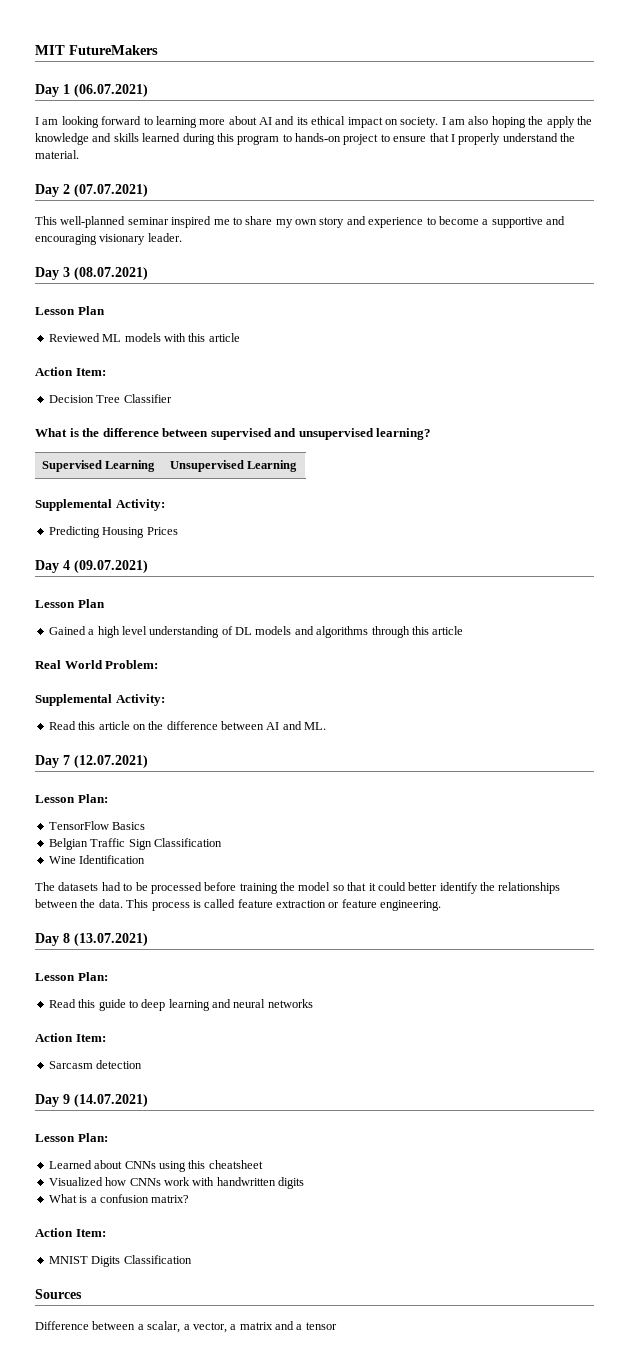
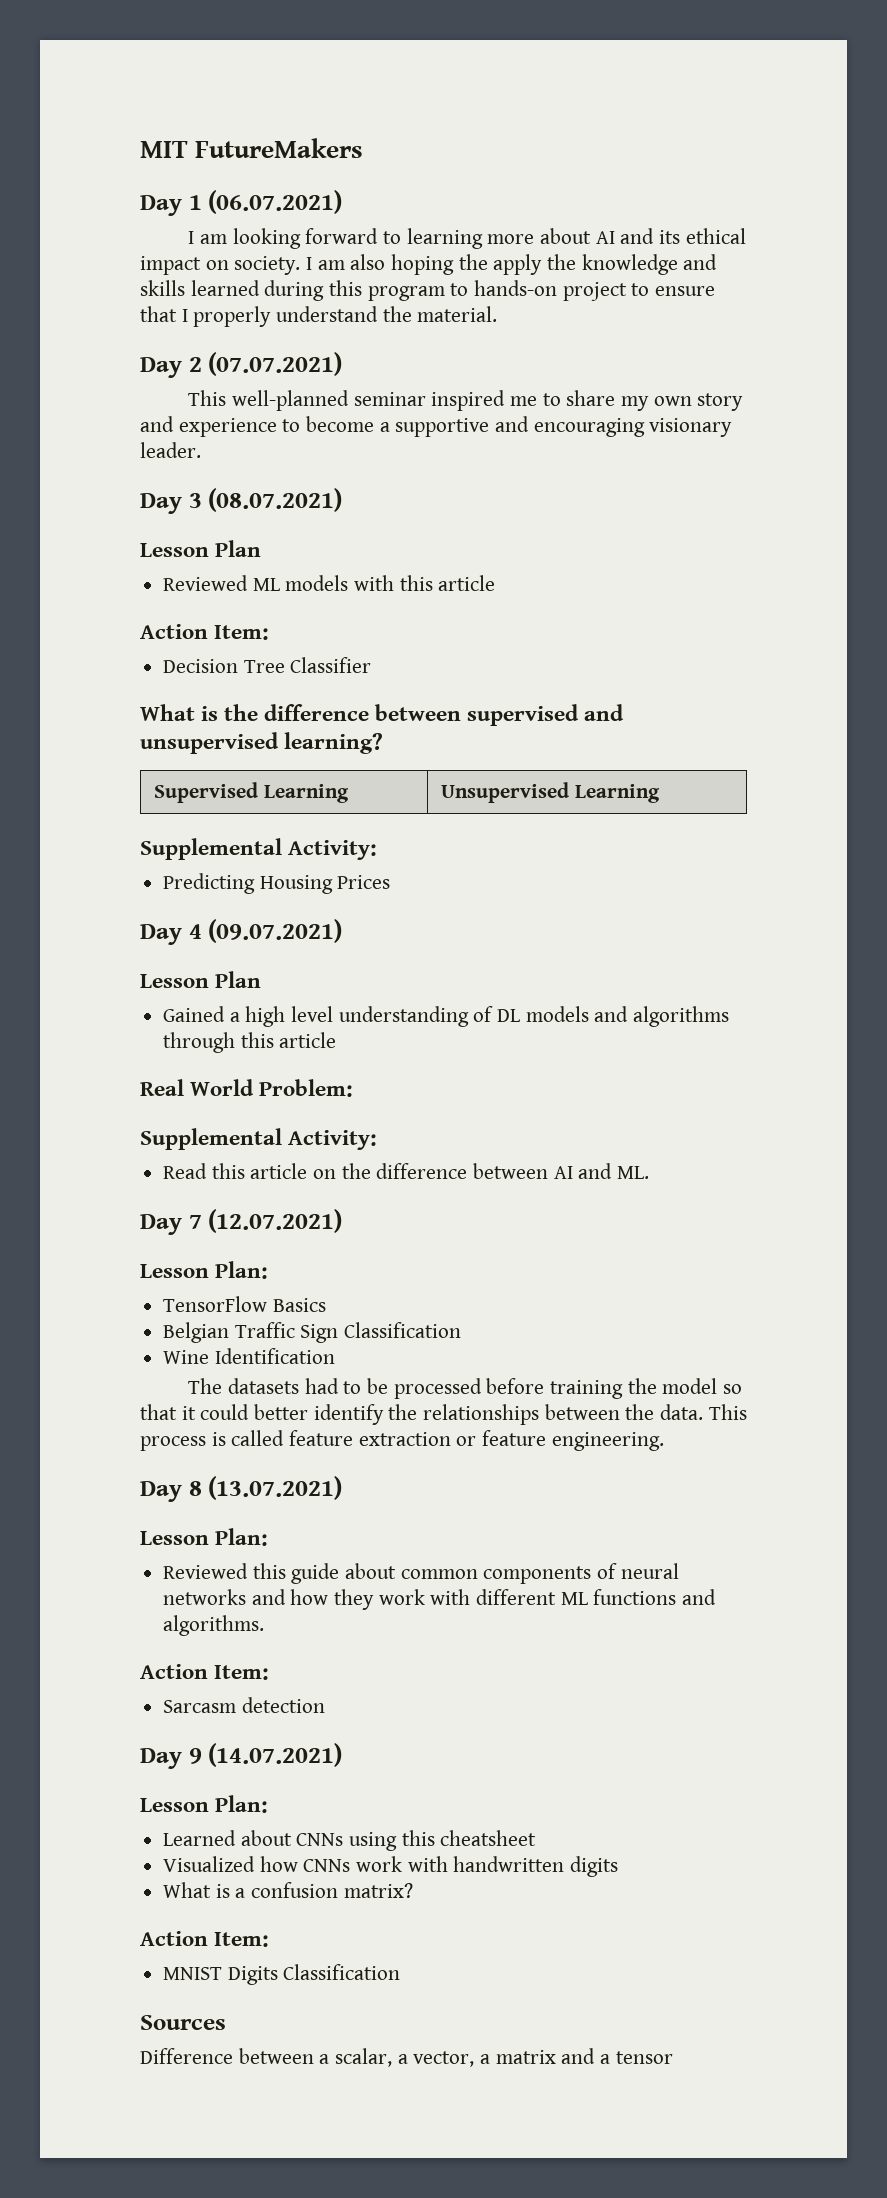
[48,999,76,1008] Read -> [163,1563,249,1579] Reviewed
[128,999,313,1011] to deep learning and neural networks -> [345,1563,679,1584] [163,1589,717,1610] [163,1615,265,1636] about common components of neural networks and how they work with different ML functions and algorithms.

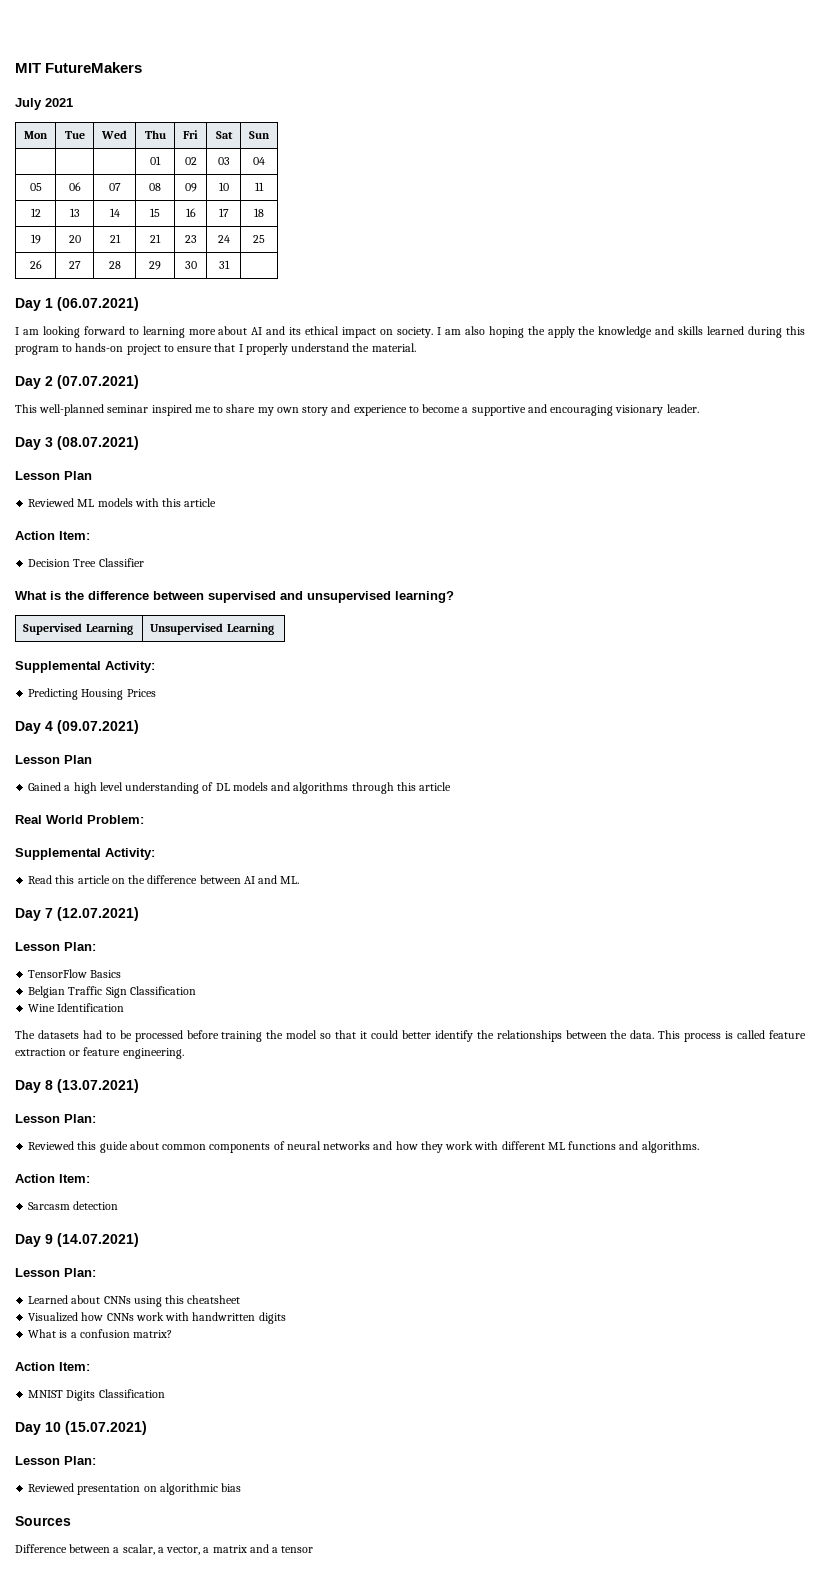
(364, 148) none -> [15,98,73,110] [24,131,48,139] [64,131,85,139] [101,130,127,139] [144,130,166,139] [183,130,198,139] [215,131,233,139] [249,131,270,139] [150,156,161,165] [184,157,197,165] [217,157,230,165] [253,157,265,165] [29,183,42,191] [68,182,81,191] [108,183,121,191] [149,183,161,191] [184,183,197,192] [218,182,229,191] [255,182,264,191] [30,208,41,217] [69,208,80,217] [109,208,120,217] [150,208,160,217] [185,208,196,217] [218,208,229,217] [254,208,264,217] [30,234,41,244] [68,235,81,243] [109,234,121,243] [150,234,161,243] [184,235,197,243] [217,235,230,243] [253,235,265,243] [29,260,42,269] [68,261,81,269] [108,261,121,269] [149,261,161,270] [184,261,197,269] [218,260,230,269] // July 2021 // Mon | Tue | Wed | Thu | Fri | Sat | Sun // | | | 01 | 02 | 03 | 04 // 05 | 06 | 07 | 08 | 09 | 10 | 11 // 12 | 13 | 14 | 15 | 16 | 17 | 18 // 19 | 20 | 21 | 21 | 23 | 24 | 25 // 26 | 27 | 28 | 29 | 30 | 31 |
(401, 1972) none -> [15,1421,147,1435] [15,1456,96,1465] [28,1483,242,1495] // Day 10 (15.07.2021) // Lesson Plan: // Reviewed presentation on algorithmic bias

